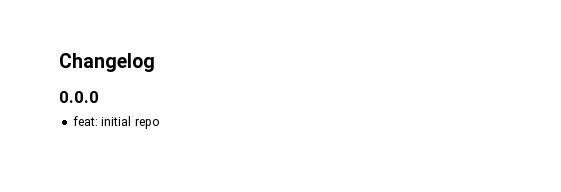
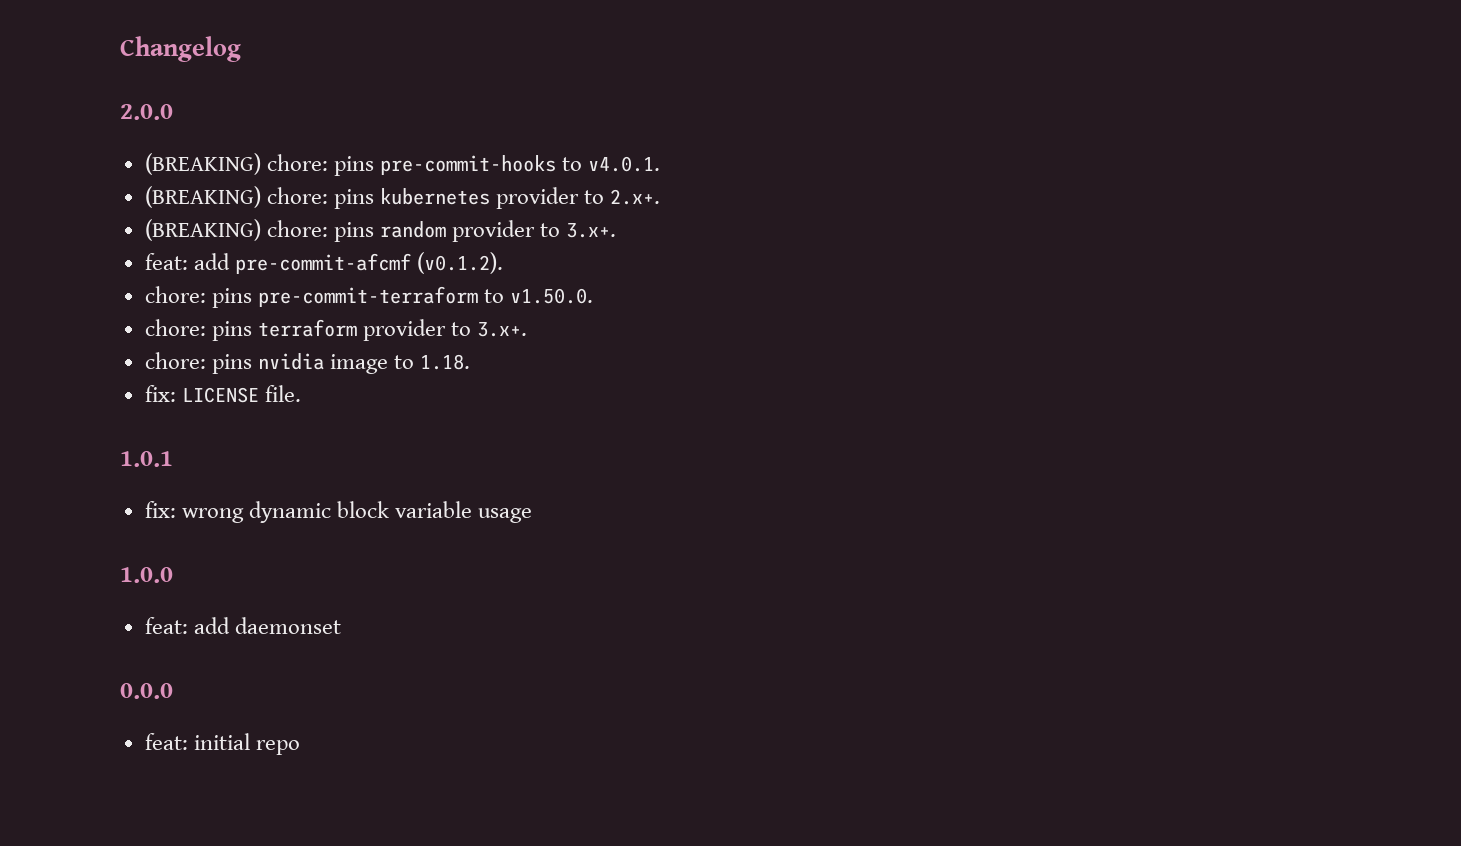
(155, 62) none -> [120,104,173,120] [144,153,661,176] [144,186,661,209] [144,219,617,242] [144,252,503,274] [144,286,594,308] [144,319,528,341] [144,352,471,374] [144,385,301,403] [120,451,173,467] [144,501,533,523] [120,567,173,583] [144,617,341,634] // 2.0.0 // (BREAKING) chore: pins pre-commit-hooks to v4.0.1. // (BREAKING) chore: pins kubernetes provider to 2.x+. // (BREAKING) chore: pins random provider to 3.x+. // feat: add pre-commit-afcmf (v0.1.2). // chore: pins pre-commit-terraform to v1.50.0. // chore: pins terraform provider to 3.x+. // chore: pins nvidia image to 1.18. // fix: LICENSE file. // 1.0.1 // fix: wrong dynamic block variable usage // 1.0.0 // feat: add daemonset

